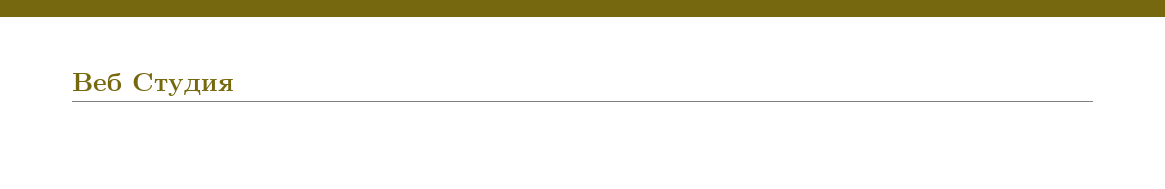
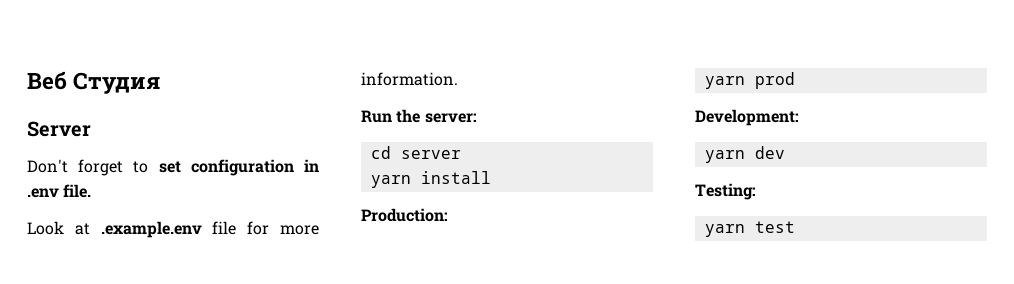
(234, 84) none -> [27,121,91,137] [27,159,319,176] [27,184,92,198] [27,221,319,238] [361,72,458,86] [361,109,477,123] [370,146,461,159] [370,171,491,188] [361,208,448,222] [704,72,795,89] [695,109,799,126] [704,146,785,163] [695,183,756,200] [704,221,795,237] // Server // Don't forget to set configuration in .env file. // Look at .example.env file for more information. // Run the server: // cd server // yarn install // Production: // yarn prod // Development: // yarn dev // Testing: // yarn test

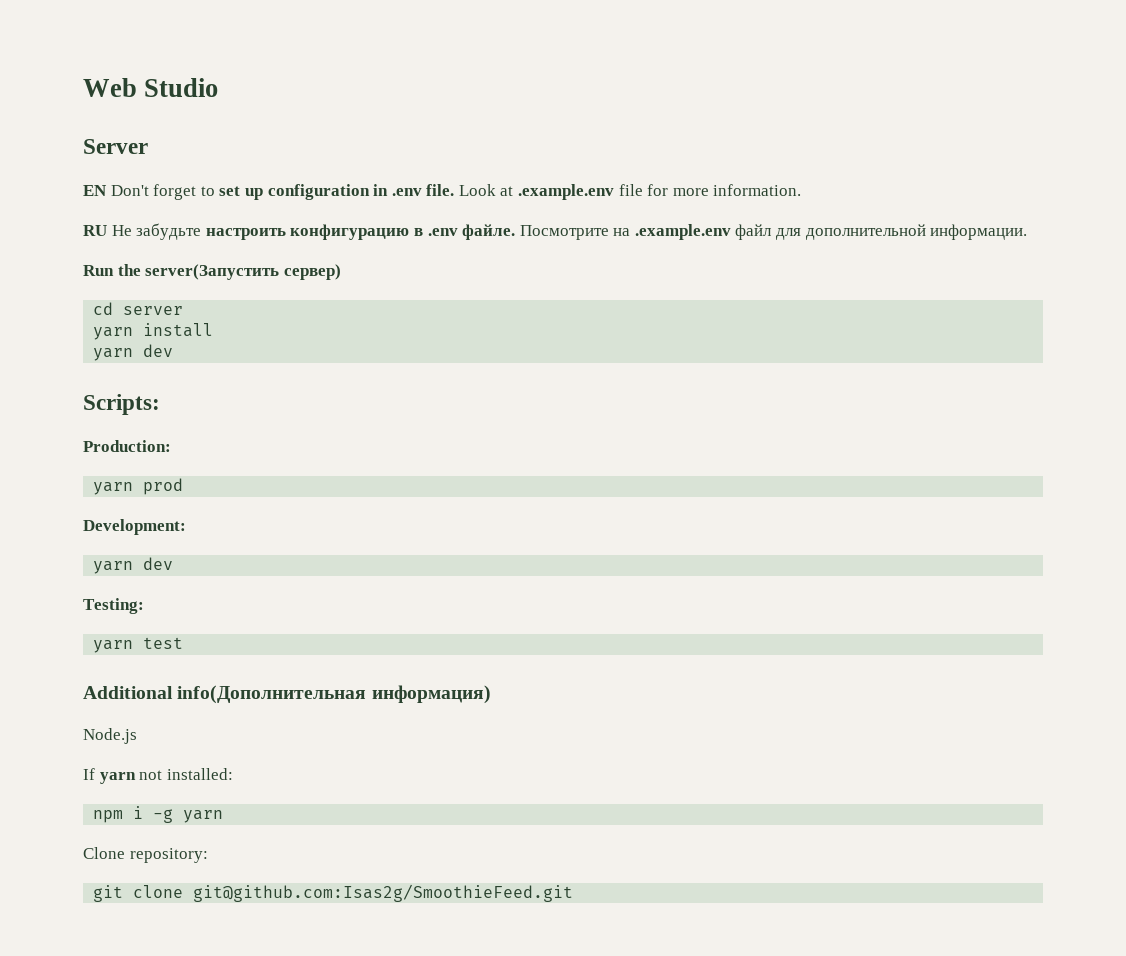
[27,71,161,94] Веб Студия -> [83,78,219,97] Web Studio
(91, 129) none -> [83,185,107,196] EN
(181, 167) none -> [244,188,263,200] up
(92, 191) // -> (455, 190) none
(458, 79) none -> [83,223,1028,240] // RU Не забудьте настроить конфигурацию в .env файле. Посмотрите на .example.env файл для дополнительной информации.
[424,113,477,123] server: -> [145,264,341,280] server(Запустить сервер)
(491, 177) none -> [93,344,174,361] [83,394,160,415] // yarn dev // Scripts:
(795, 227) none -> [83,685,491,704] [83,728,137,744] [83,768,233,784] [93,806,224,823] [83,847,208,863] [93,884,574,902] // Additional info(Дополнительная информация) // Node.js // If yarn not installed: // npm i -g yarn // Clone repository: // git clone git@github.com:Isas2g/SmoothieFeed.git

